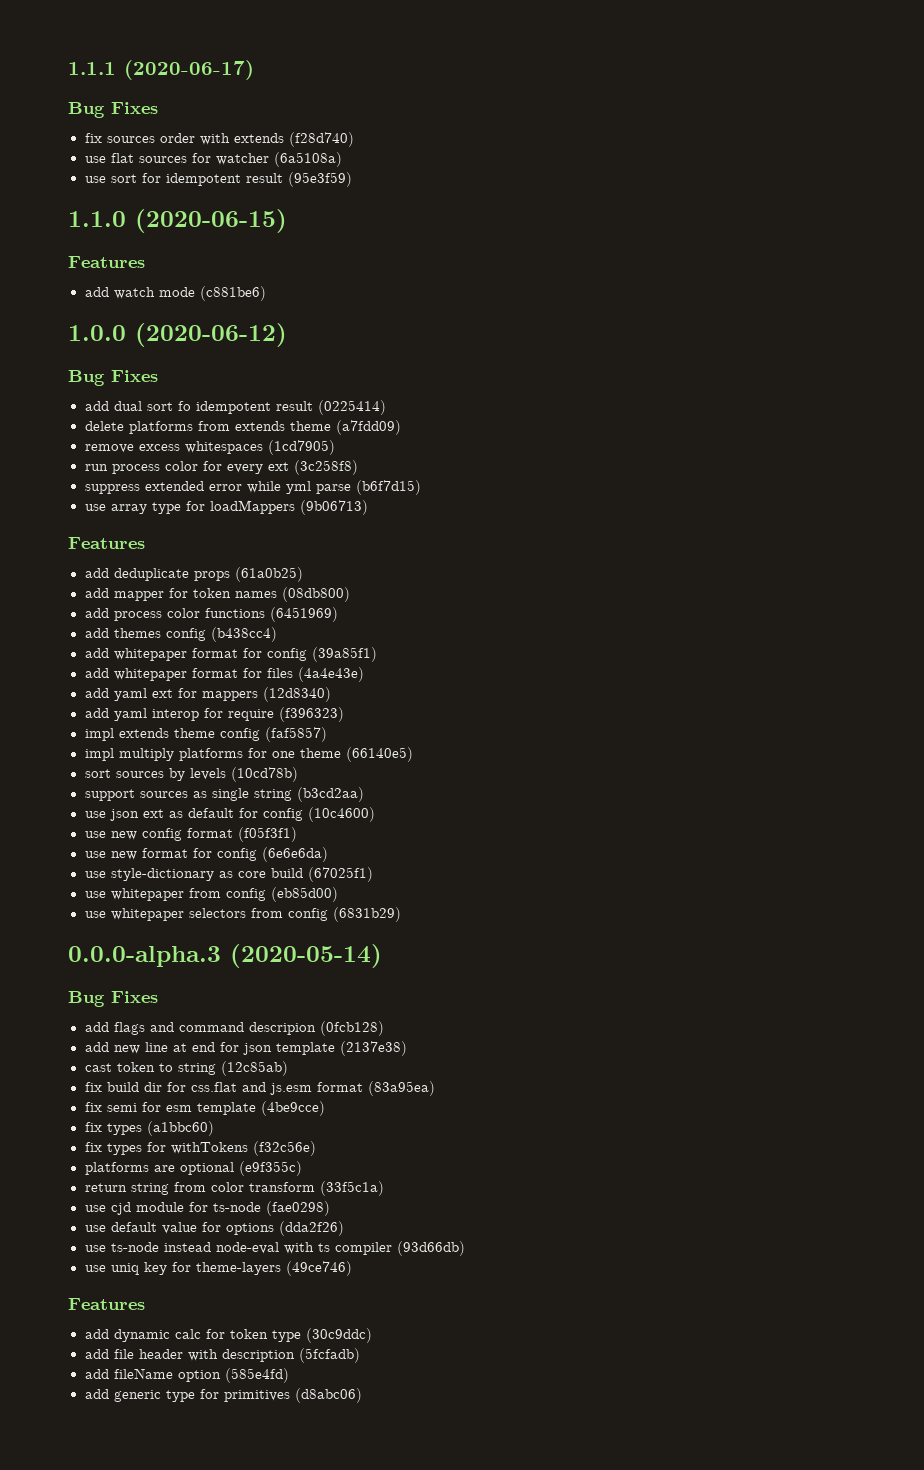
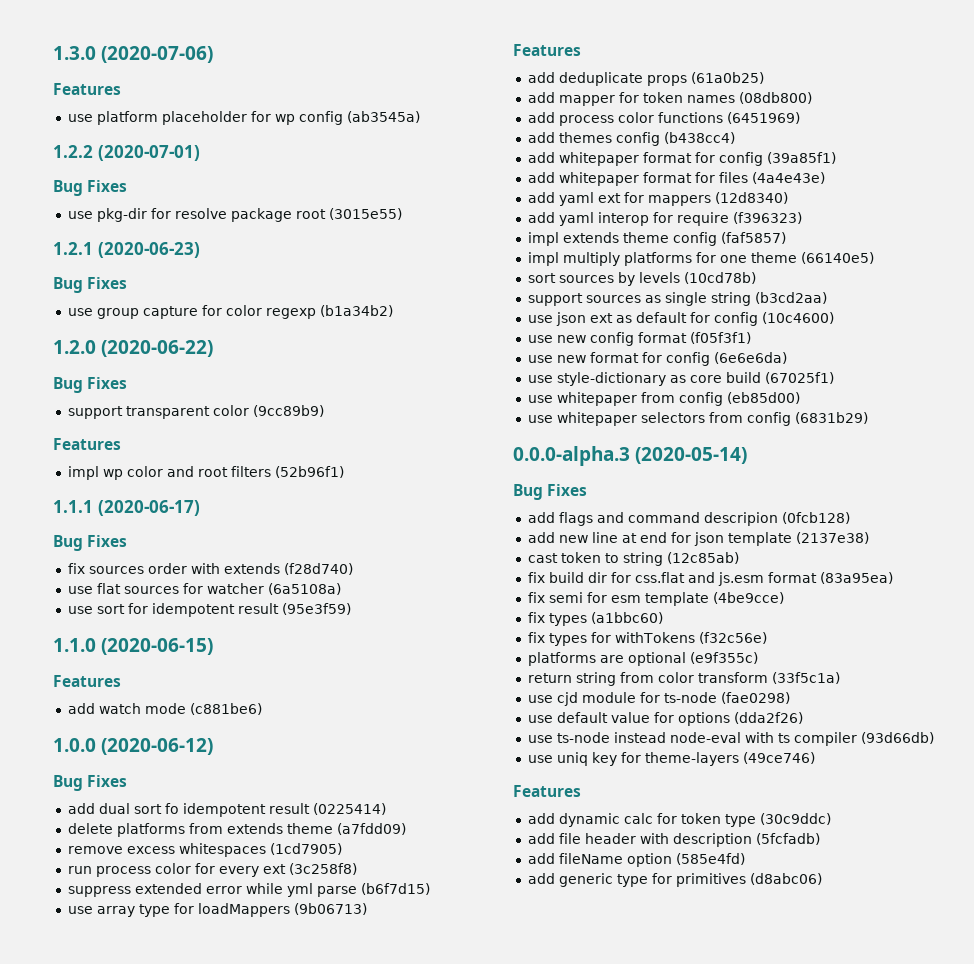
(68, 68) none -> [53,46,214,63] [53,83,121,95] [67,111,420,125] [53,145,200,161] [53,180,128,196] [67,208,402,222] [53,242,200,258] [53,277,128,293] [67,305,393,319] [53,340,214,357] [53,377,128,393] [67,405,324,419] [53,438,121,450] [67,466,344,480] 1.3.0 (2020-07-06) // Features // use platform placeholder for wp config (ab3545a) // 1.2.2 (2020-07-01) // Bug Fixes // use pkg-dir for resolve package root (3015e55) // 1.2.1 (2020-06-23) // Bug Fixes // use group capture for color regexp (b1a34b2) // 1.2.0 (2020-06-22) // Bug Fixes // support transparent color (9cc89b9) // Features // impl wp color and root filters (52b96f1) //

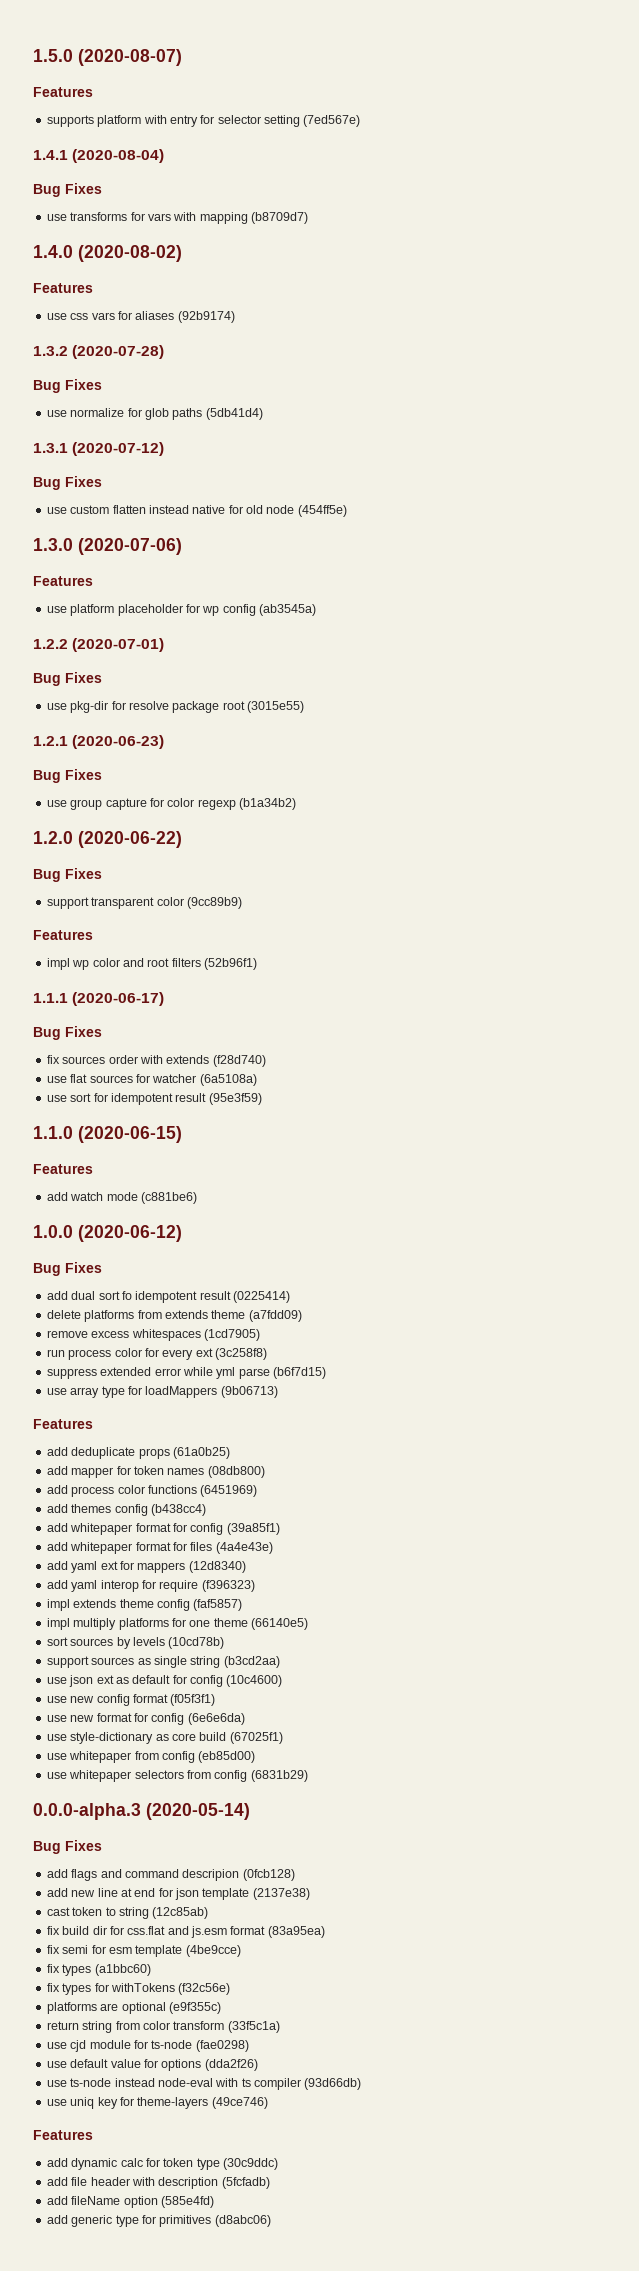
(53, 53) none -> [33,49,182,66] [33,87,93,97] [46,115,361,127] [33,149,165,163] [33,183,102,197] [46,212,308,224] [33,245,182,262] [33,283,93,293] [46,311,235,323] [33,345,165,359] [33,379,102,393] [46,408,263,420] [33,442,165,456] [33,476,102,490] [46,505,347,517] 1.5.0 (2020-08-07) // Features // supports platform with entry for selector setting (7ed567e) // 1.4.1 (2020-08-04) // Bug Fixes // use transforms for vars with mapping (b8709d7) // 1.4.0 (2020-08-02) // Features // use css vars for aliases (92b9174) // 1.3.2 (2020-07-28) // Bug Fixes // use normalize for glob paths (5db41d4) // 1.3.1 (2020-07-12) // Bug Fixes // use custom flatten instead native for old node (454ff5e) //

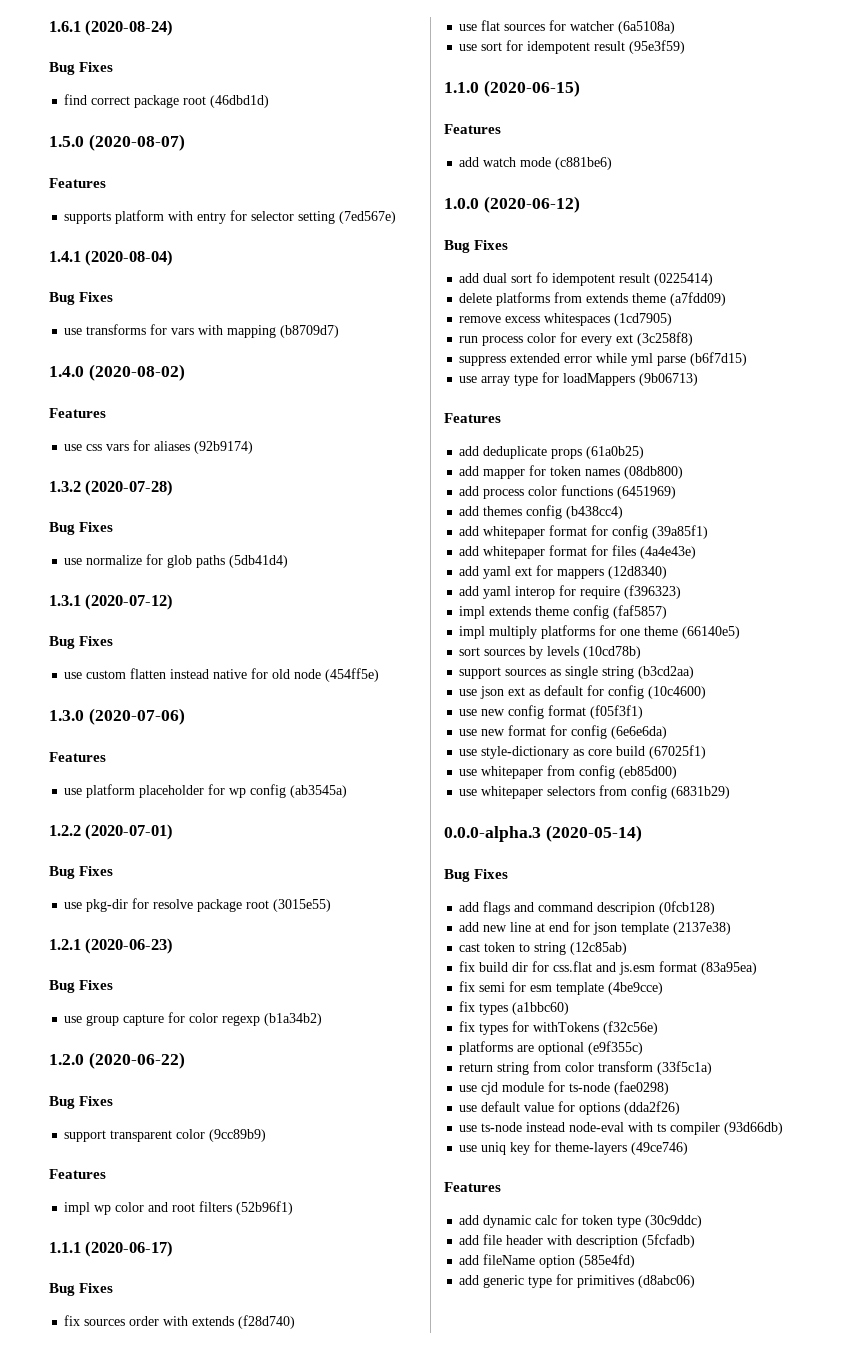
(33, 55) none -> [49,20,174,36] [49,62,114,75] [64,94,270,108] 1.6.1 (2020-08-24) // Bug Fixes // find correct package root (46dbd1d) //

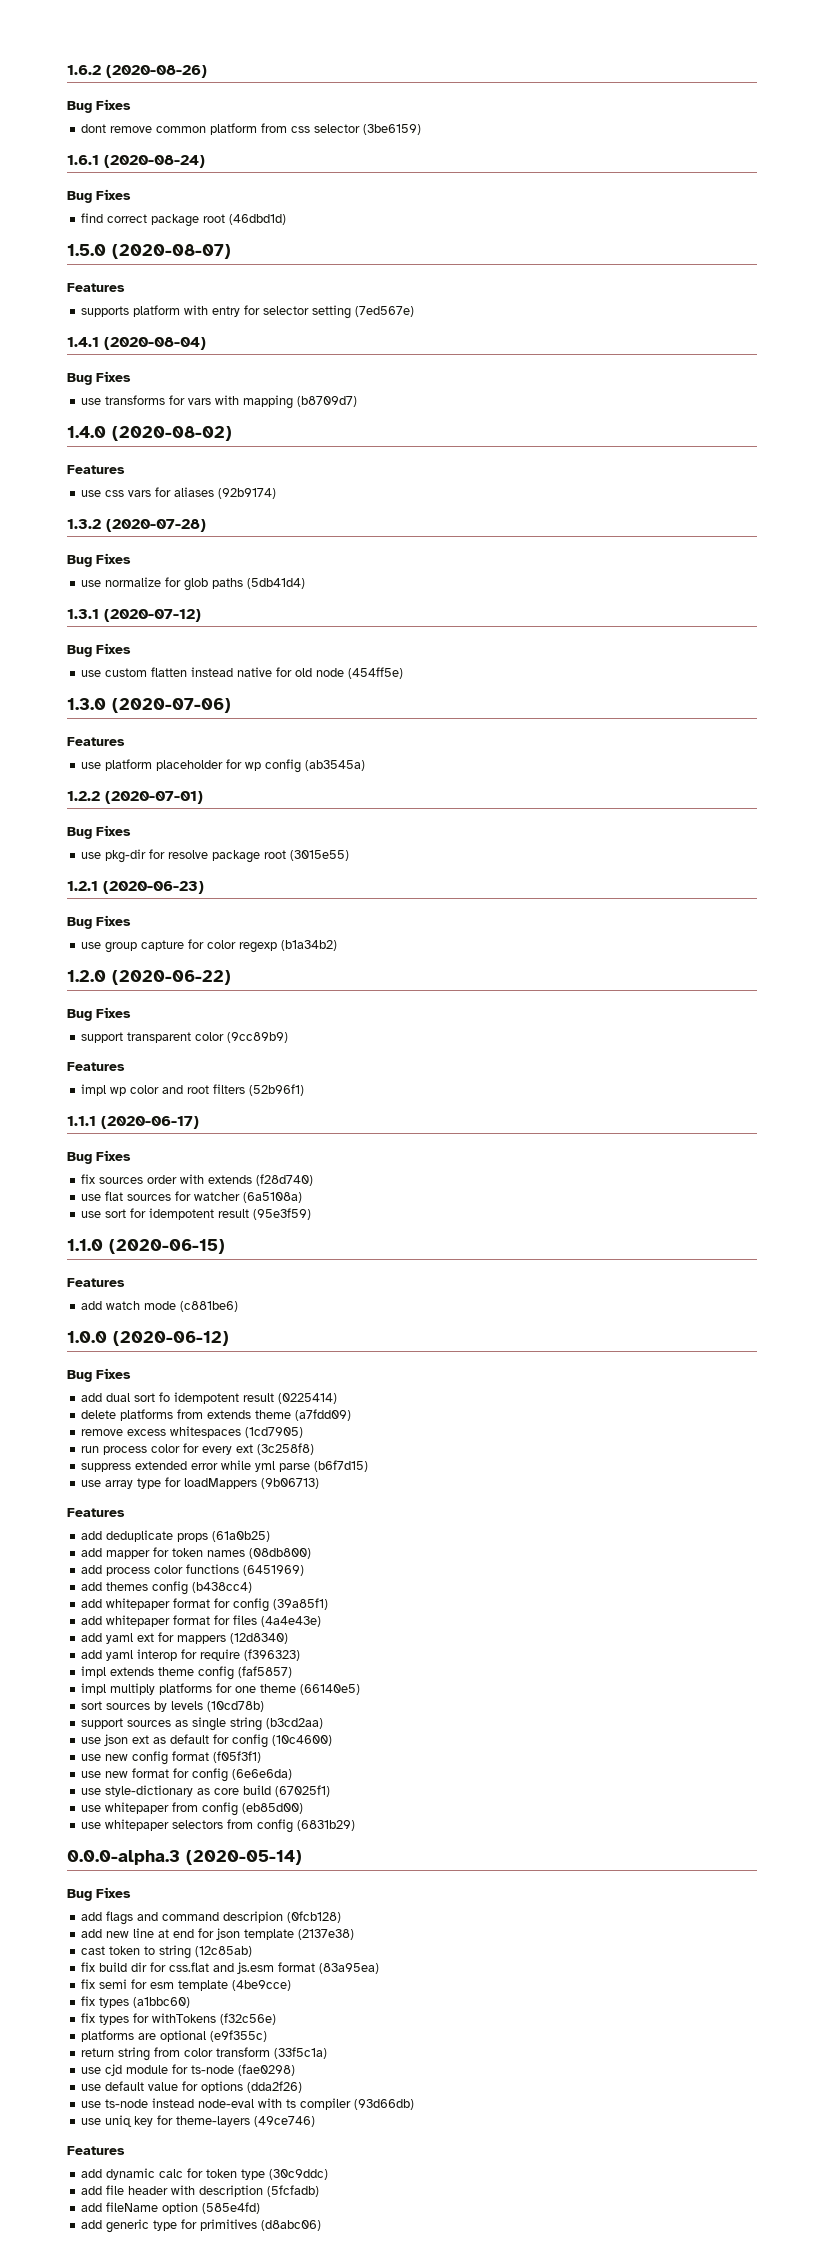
(49, 26) none -> [67,65,207,78] [67,99,131,113] [80,123,421,135] 1.6.2 (2020-08-26) // Bug Fixes // dont remove common platform from css selector (3be6159) //

